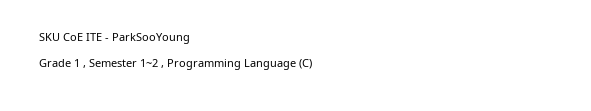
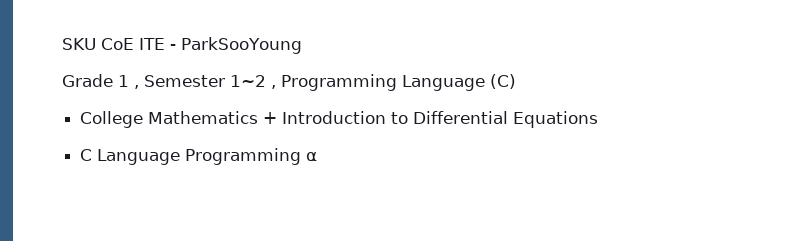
(312, 64) none -> [80,111,599,128] [80,148,318,165] // College Mathematics + Introduction to Differential Equations // C Language Programming α

